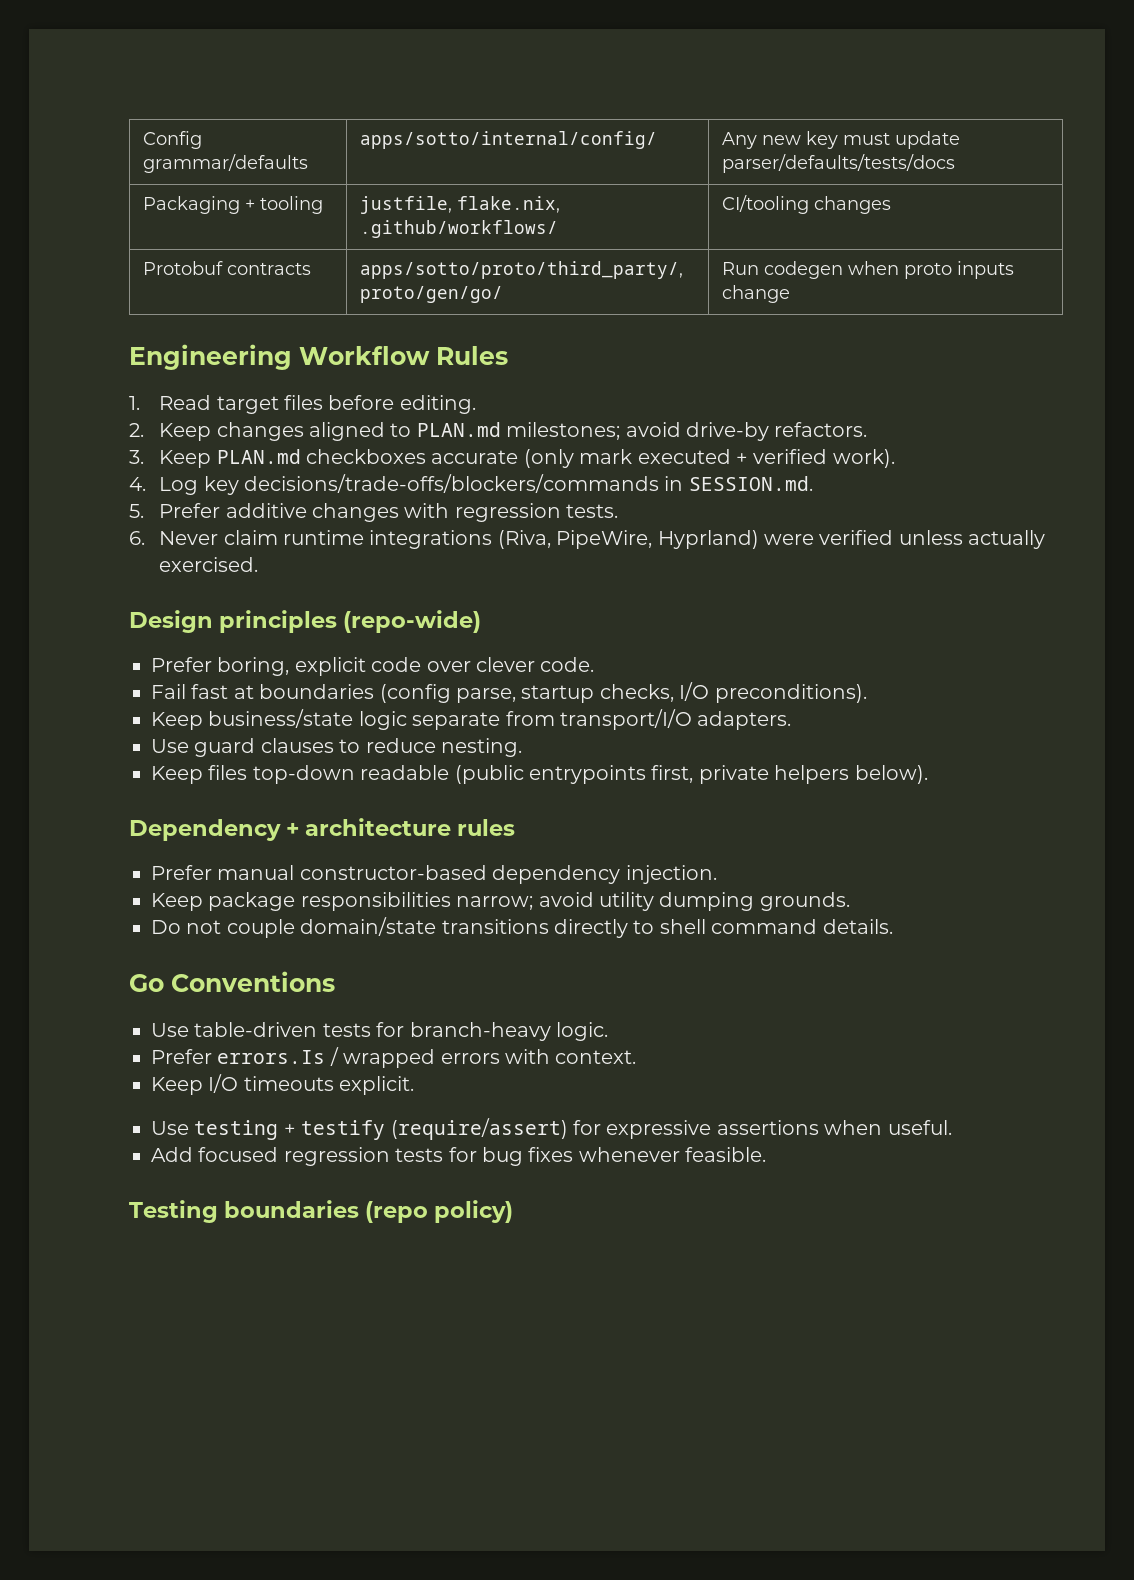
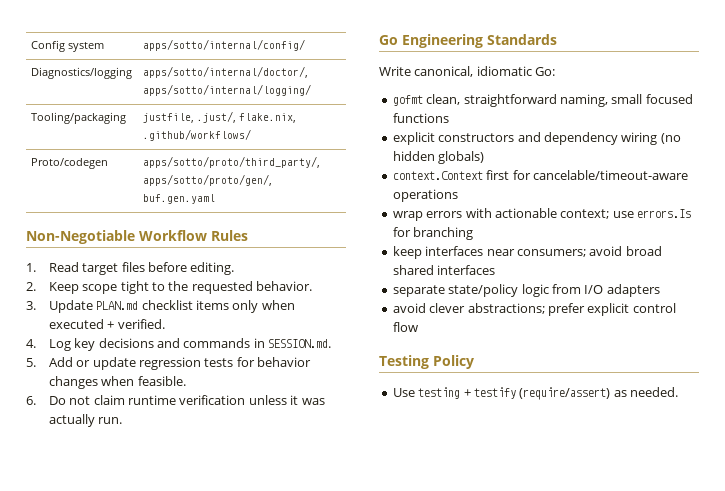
[142,154,308,173] grammar/defaults -> [68,42,105,52] system
[721,131,960,149] [721,154,955,173] [142,196,323,214] | Any new key must update parser/defaults/tests/docs // Packaging + tooling -> [31,67,133,79] [143,66,309,78] [143,84,312,96] [31,112,127,124] // Diagnostics/logging | apps/sotto/internal/doctor/, apps/sotto/internal/logging/ // Tooling/packaging
(452, 205) none -> [197,111,237,123] .just/,
[721,195,891,214] [142,261,311,275] [359,261,683,279] [359,286,503,303] [721,261,1014,279] [721,285,790,303] [129,344,292,370] | CI/tooling changes // Protobuf contracts | apps/sotto/proto/third_party/, proto/gen/go/ | Run codegen when proto inputs change // Engineering -> [31,158,109,169] [143,156,321,168] [143,174,273,186] [143,194,216,204] [26,230,135,244] // Proto/codegen | apps/sotto/proto/third_party/, apps/sotto/proto/gen/, buf.gen.yaml // Non-Negotiable
[216,422,868,441] [129,449,895,468] changes aligned to PLAN.md milestones; avoid drive-by refactors. // 3. Keep PLAN.md checkboxes accurate (only mark executed + verified work). -> [82,281,313,294] [26,300,295,313] [48,319,165,329] scope tight to the requested behavior. // 3. Update PLAN.md checklist items only when executed + verified.
[243,474,659,493] decisions/trade-offs/blockers/commands -> [98,338,251,348] decisions and commands
[159,503,619,522] [129,530,1046,549] [159,557,259,572] [129,610,482,633] [151,657,595,676] [151,682,867,703] [151,709,792,730] [151,738,522,757] [151,765,928,784] [129,818,516,841] [151,865,717,884] [151,892,850,911] [151,917,893,938] [129,971,335,992] [151,1022,608,1041] [151,1047,637,1068] [151,1074,415,1095] Prefer additive changes with regression tests. // 6. Never claim runtime integrations (Riva, PipeWire, Hyprland) were verified unless actually exercised. // Design principles (repo-wide) // Prefer boring, explicit code over clever code. // Fail fast at boundaries (config parse, startup checks, I/O preconditions). // Keep business/state logic separate from transport/I/O adapters. // Use guard clauses to reduce nesting. // Keep files top-down readable (public entrypoints first, private helpers below). // Dependency + architecture rules // Prefer manual constructor-based dependency injection. // Keep package responsibilities narrow; avoid utility dumping grounds. // Do not couple domain/state transitions directly to shell command details. // Go Conventions // Use table-driven tests for branch-heavy logic. // Prefer errors.Is / wrapped errors with context. // Keep I/O timeouts explicit. -> [48,357,312,370] [48,376,186,389] [26,395,325,405] [48,414,123,427] [379,34,557,48] [379,66,556,77] [392,94,693,107] [392,113,449,123] [392,132,681,145] [392,151,485,164] [392,170,688,180] [392,189,458,202] [392,208,691,221] [392,227,474,240] [392,246,662,259] [392,265,496,275] [392,284,660,297] [392,303,676,316] [392,322,418,332] [379,355,474,369] Add or update regression tests for behavior changes when feasible. // 6. Do not claim runtime verification unless it was actually run. // Go Engineering Standards // Write canonical, idiomatic Go: // gofmt clean, straightforward naming, small focused functions // explicit constructors and dependency wiring (no hidden globals) // context.Context first for cancelable/timeout-aware operations // wrap errors with actionable context; use errors.Is for branching // keep interfaces near consumers; avoid broad shared interfaces // separate state/policy logic from I/O adapters // avoid clever abstractions; prefer explicit control flow // Testing Policy
[573,1120,952,1139] [151,1147,767,1166] [129,1200,514,1223] for expressive assertions when useful. // Add focused regression tests for bug fixes whenever feasible. // Testing boundaries (repo policy) -> [613,387,678,397] as needed.

